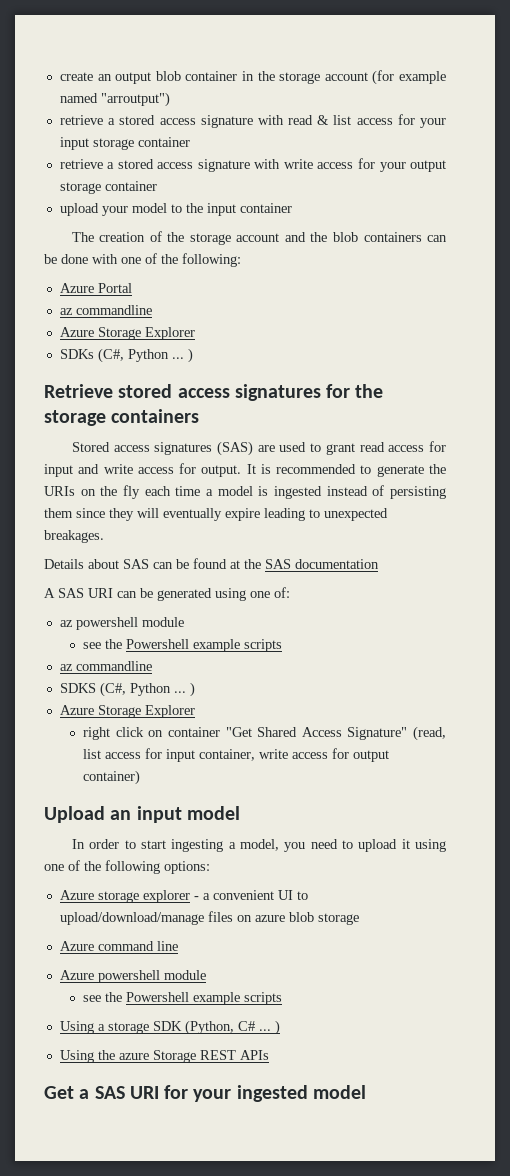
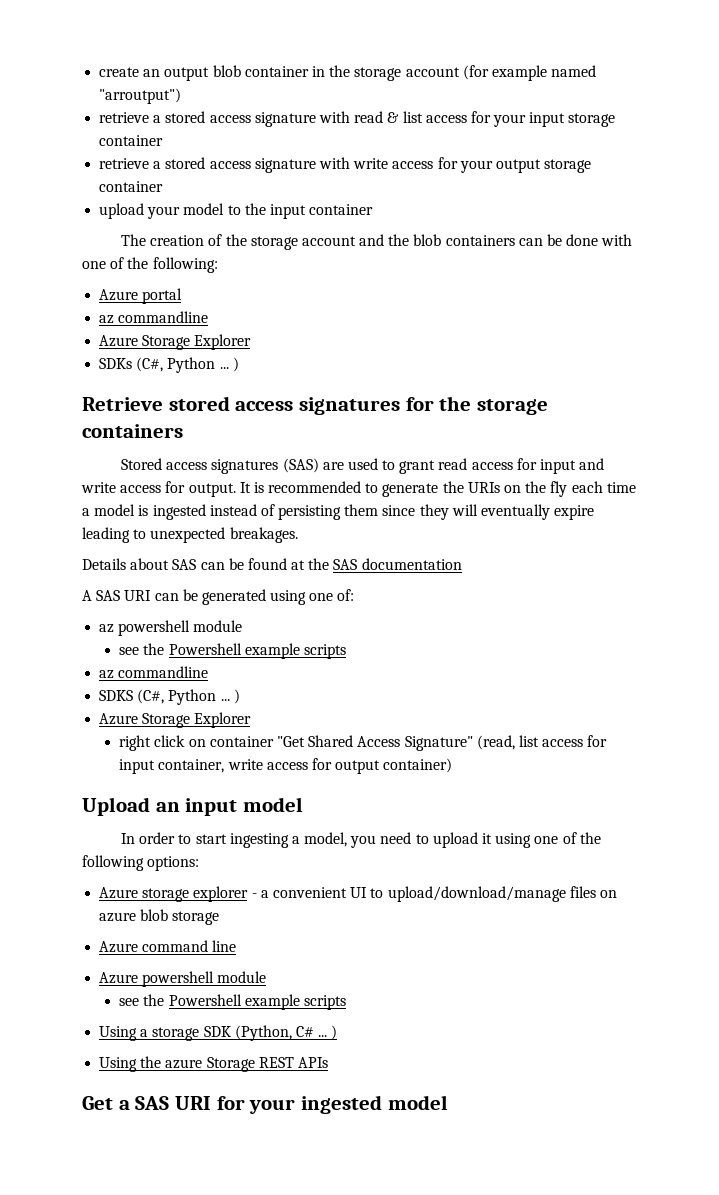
[97,283,132,293] Portal -> [142,288,183,304] portal

